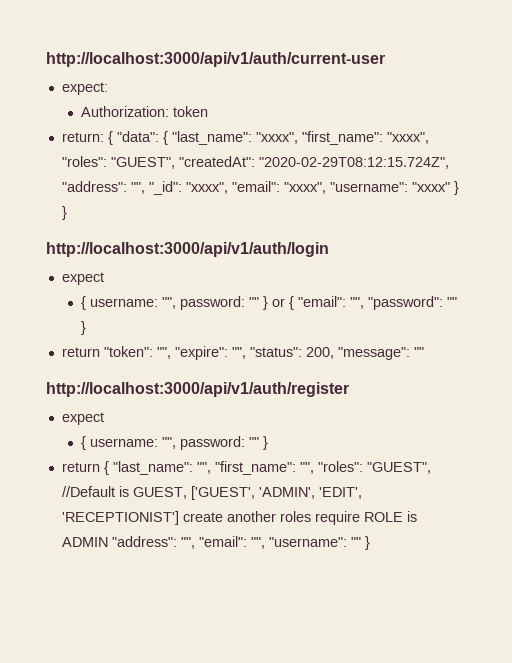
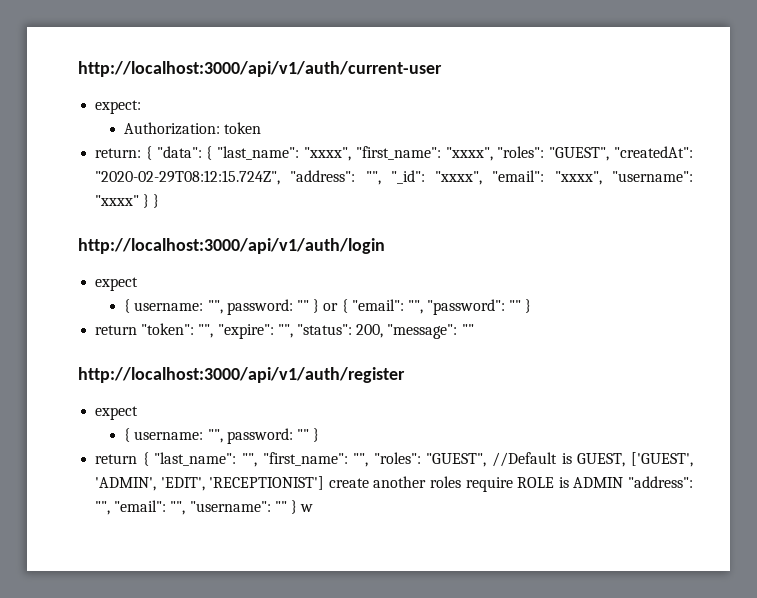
(370, 543) none -> [300,504,314,512] w

